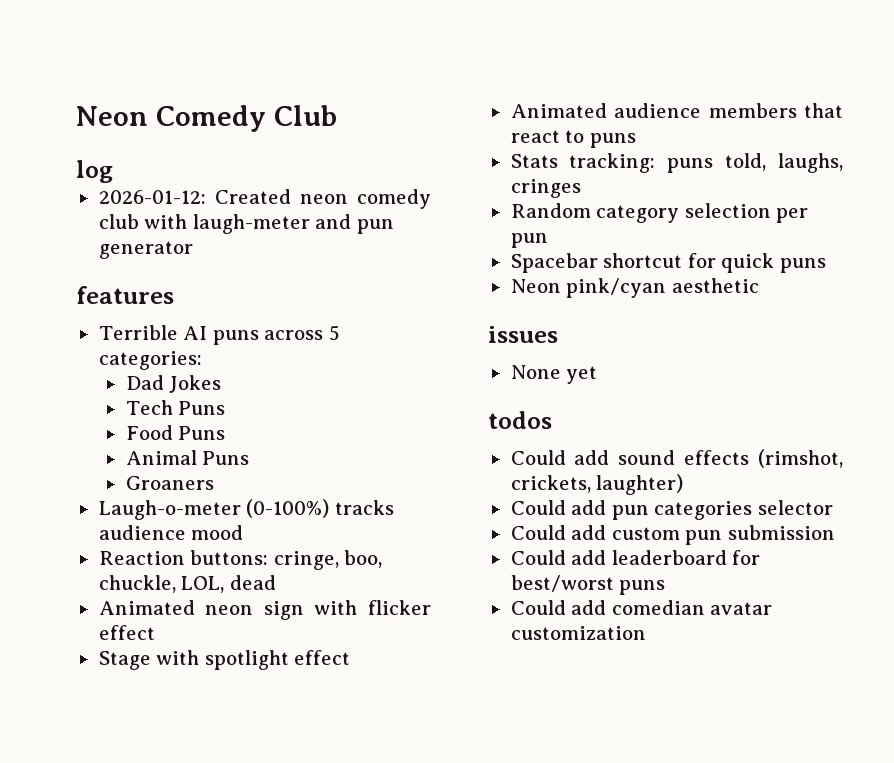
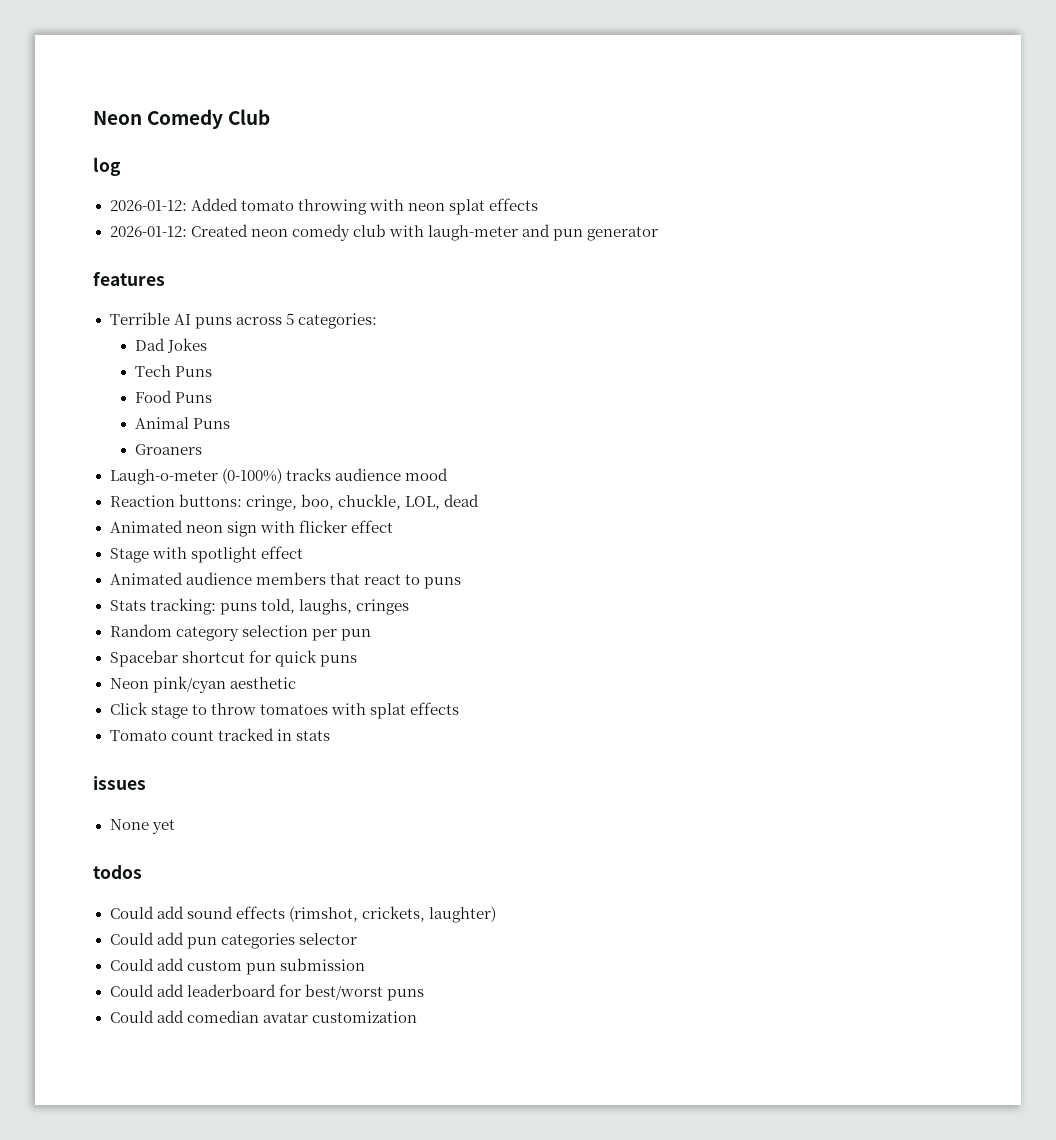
(113, 171) none -> [109,198,538,215] // 2026-01-12: Added tomato throwing with neon splat effects
(759, 285) none -> [109,702,459,719] [109,728,330,741] // Click stage to throw tomatoes with splat effects // Tomato count tracked in stats

